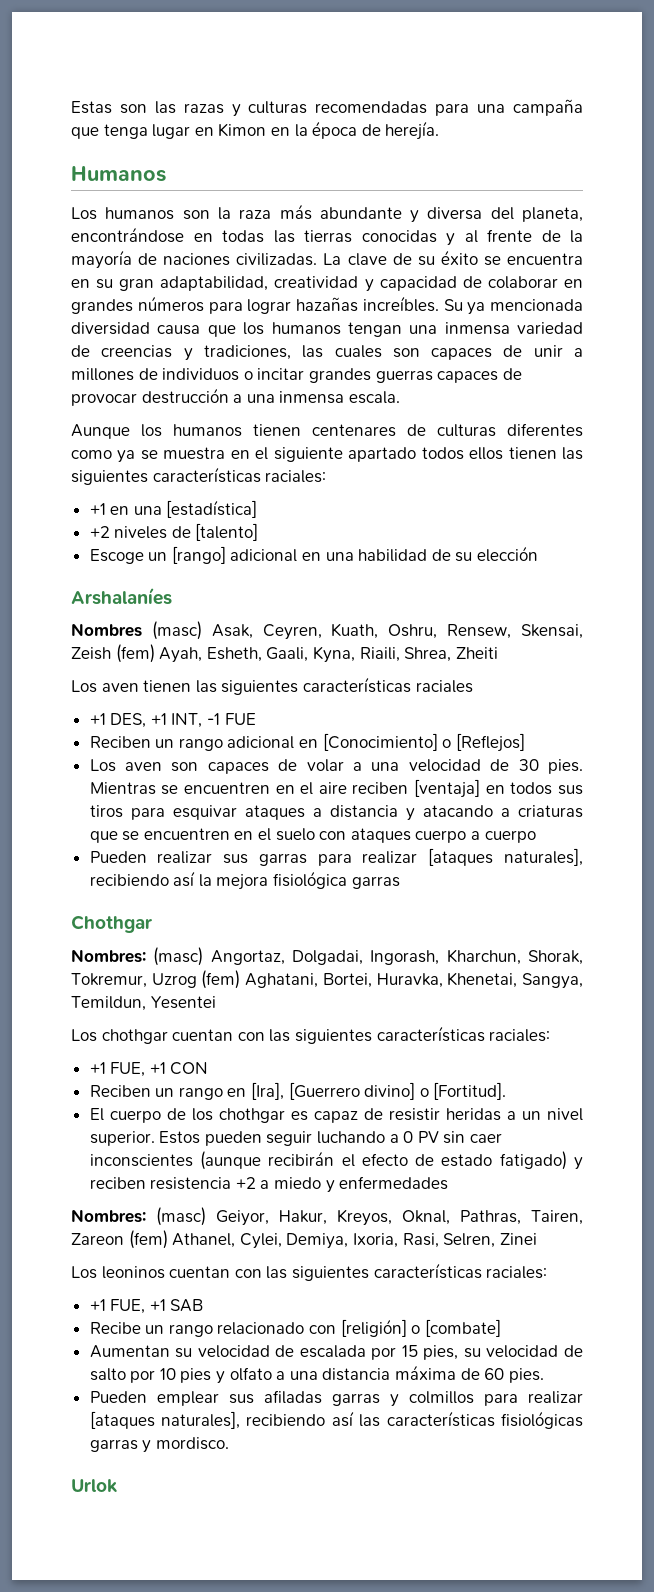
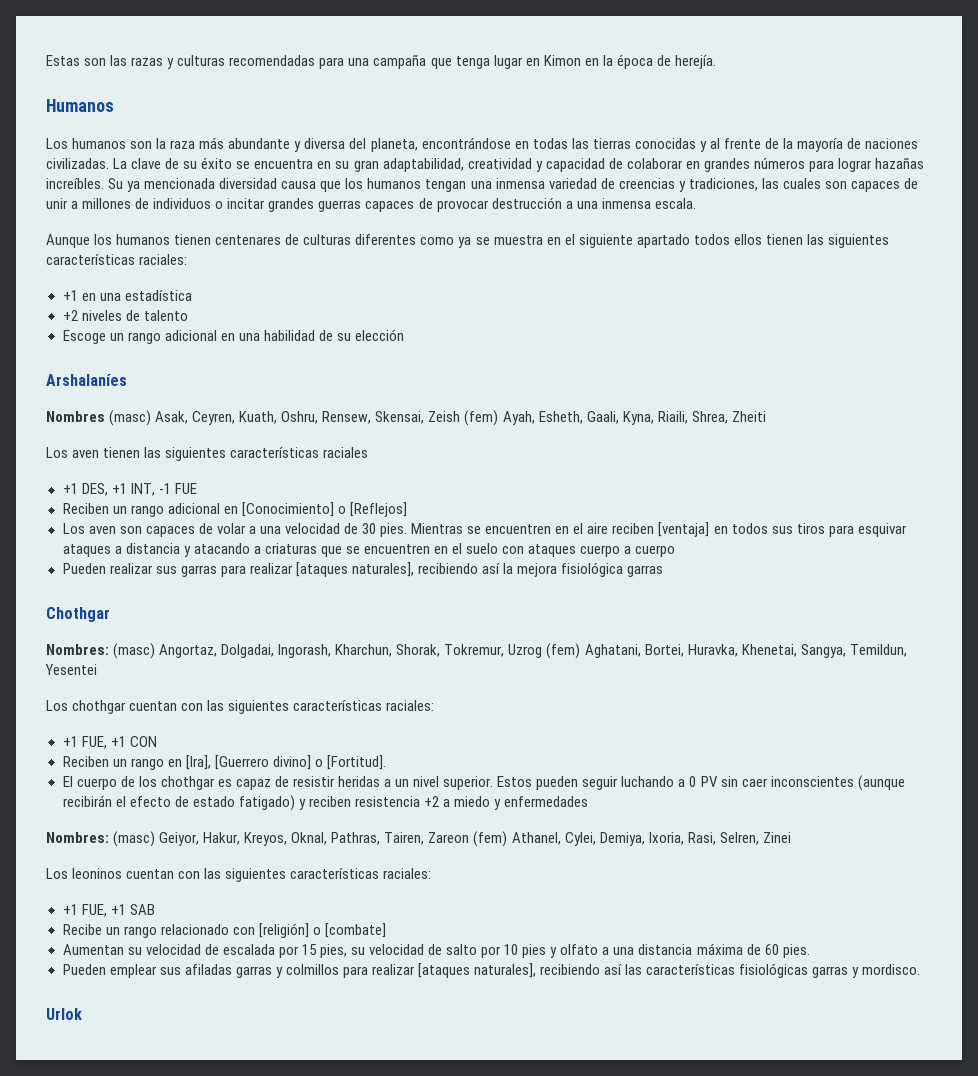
[166,500,258,518] [estadística] -> [124,290,192,301] estadística
[195,523,259,541] [talento] -> [143,310,188,321] talento
[171,546,226,564] [rango] -> [127,332,161,344] rango

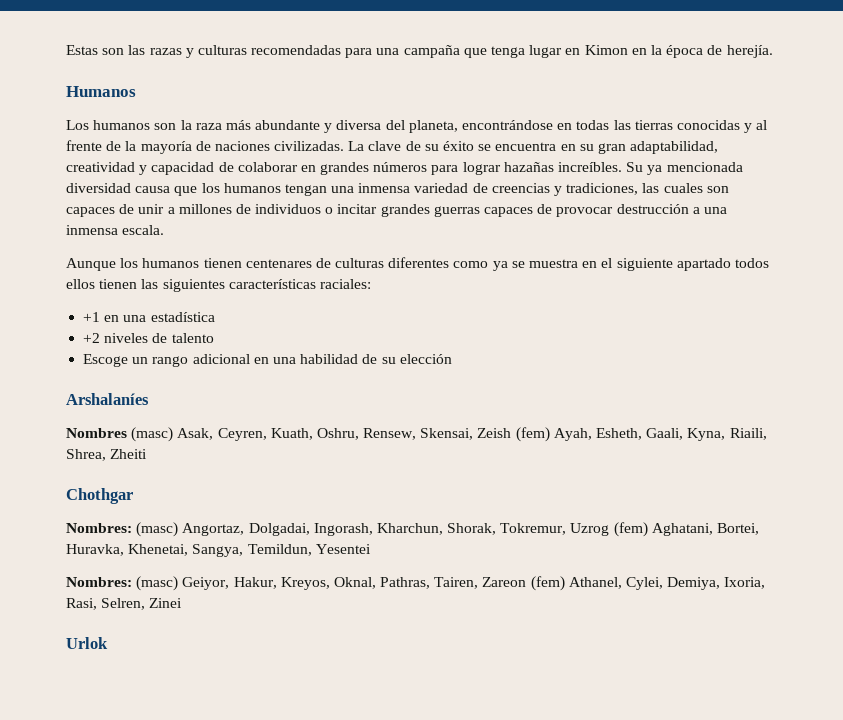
[46,447,369,461] [62,483,197,496] [62,502,407,517] [62,522,907,537] [62,543,676,557] [62,562,664,577] // Los aven tienen las siguientes características raciales // +1 DES, +1 INT, -1 FUE // Reciben un rango adicional en [Conocimiento] o [Reflejos] // Los aven son capaces de volar a una velocidad de 30 pies. Mientras se encuentren en el aire reciben [ventaja] en todos sus tiros para esquivar ataques a distancia y atacando a criaturas que se encuentren en el suelo con ataques cuerpo a cuerpo // Pueden realizar sus garras para realizar [ataques naturales], recibiendo así la mejora fisiológica garras -> (148, 454) none
[46,700,435,714] [62,736,157,749] [62,755,386,770] [62,775,905,791] [62,795,589,811] // Los chothgar cuentan con las siguientes características raciales: // +1 FUE, +1 CON // Reciben un rango en [Ira], [Guerrero divino] o [Fortitud]. // El cuerpo de los chothgar es capaz de resistir heridas a un nivel superior. Estos pueden seguir luchando a 0 PV sin caer inconscientes (aunque recibirán el efecto de estado fatigado) y reciben resistencia +2 a miedo y enfermedades -> (371, 549) none
[46,868,432,882] [62,904,155,917] [62,923,386,938] [62,943,810,958] [62,963,921,978] // Los leoninos cuentan con las siguientes características raciales: // +1 FUE, +1 SAB // Recibe un rango relacionado con [religión] o [combate] // Aumentan su velocidad de escalada por 15 pies, su velocidad de salto por 10 pies y olfato a una distancia máxima de 60 pies. // Pueden emplear sus afiladas garras y colmillos para realizar [ataques naturales], recibiendo así las características fisiológicas garras y mordisco. -> (183, 603) none

